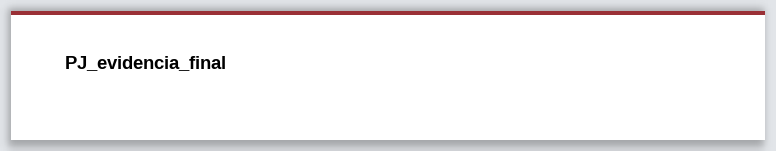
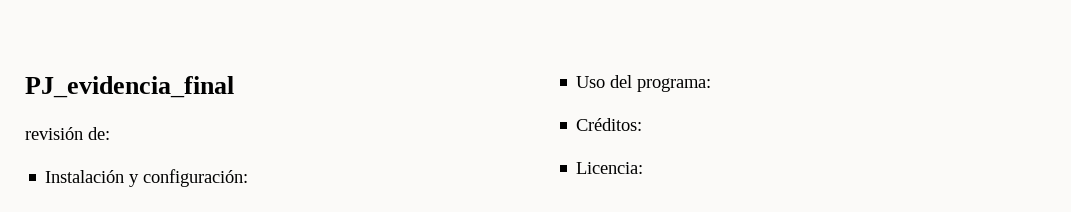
(226, 63) none -> [25,127,110,140] [45,169,249,187] [576,75,712,92] [576,118,643,131] [576,162,644,174] // revisión de: // Instalación y configuración: // Uso del programa: // Créditos: // Licencia:

